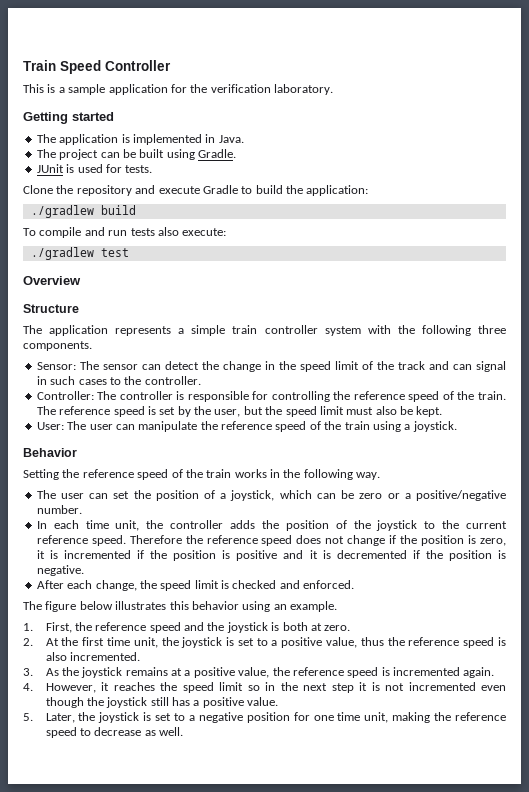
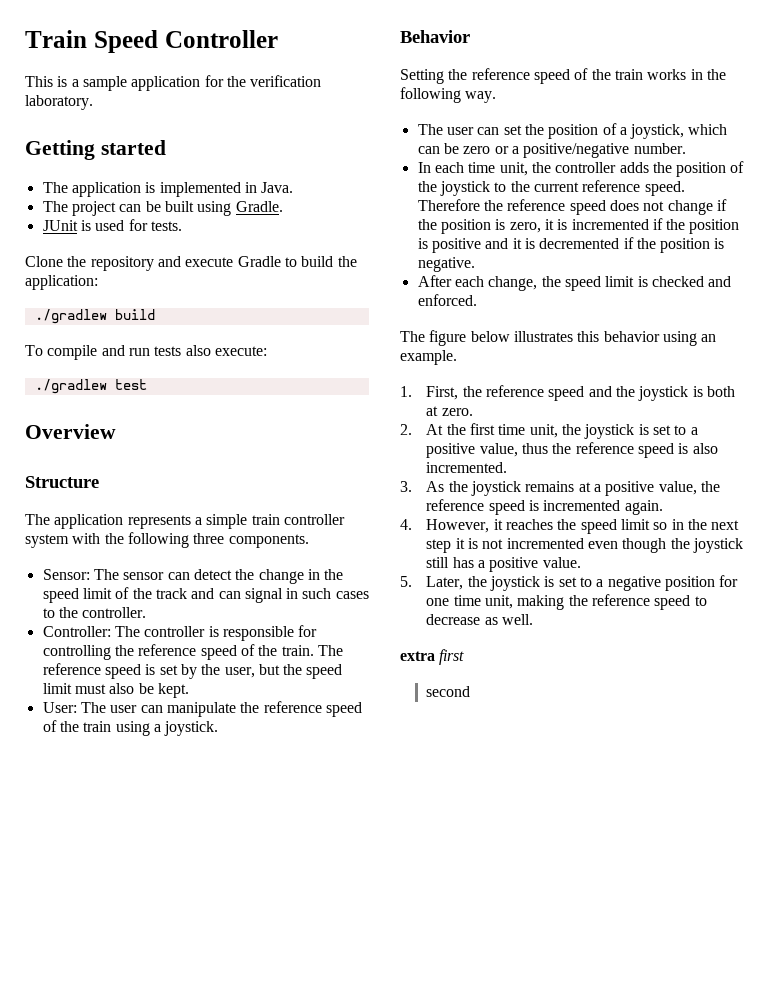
(184, 731) none -> [400,649,465,665] [426,686,471,697] // extra first // second

